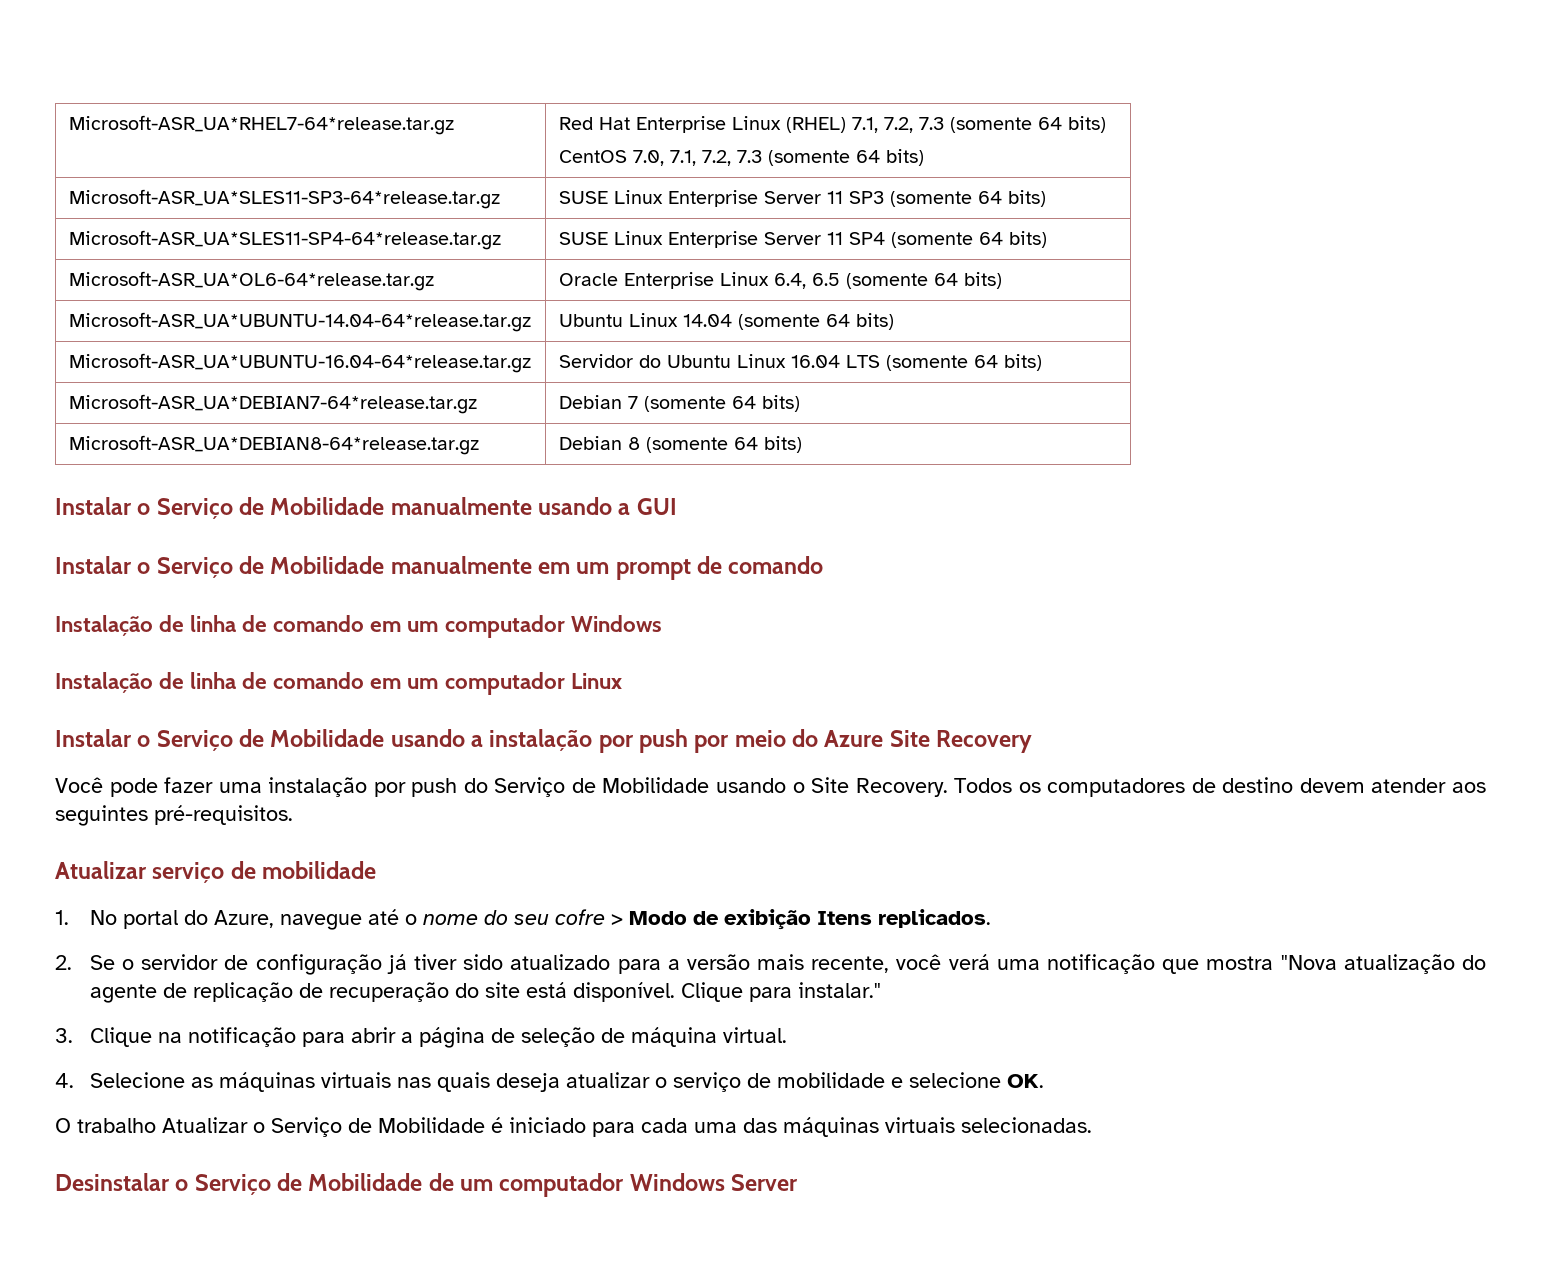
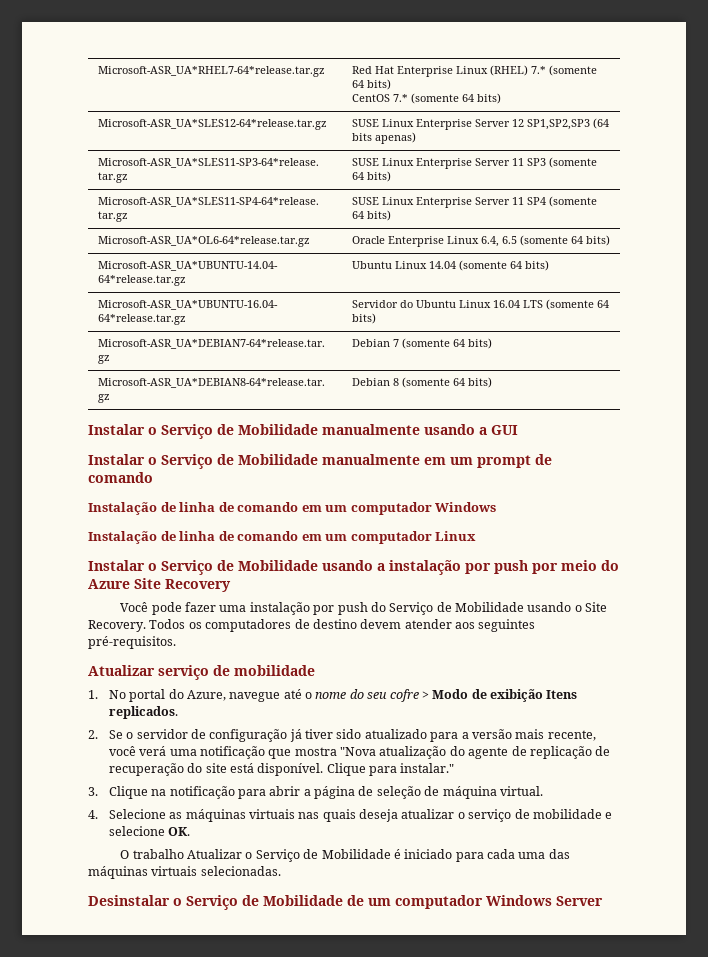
[851,117,944,133] 7.1, 7.2, 7.3 -> [530,66,546,74] 7.*
[632,149,924,166] 7.0, 7.1, 7.2, 7.3 (somente 64 bits) -> [392,93,501,104] [97,119,327,130] [351,118,609,130] [351,132,416,144] 7.* (somente 64 bits) // Microsoft-ASR_UA*SLES12-64*release.tar.gz | SUSE Linux Enterprise Server 12 SP1,SP2,SP3 (64 bits apenas)

